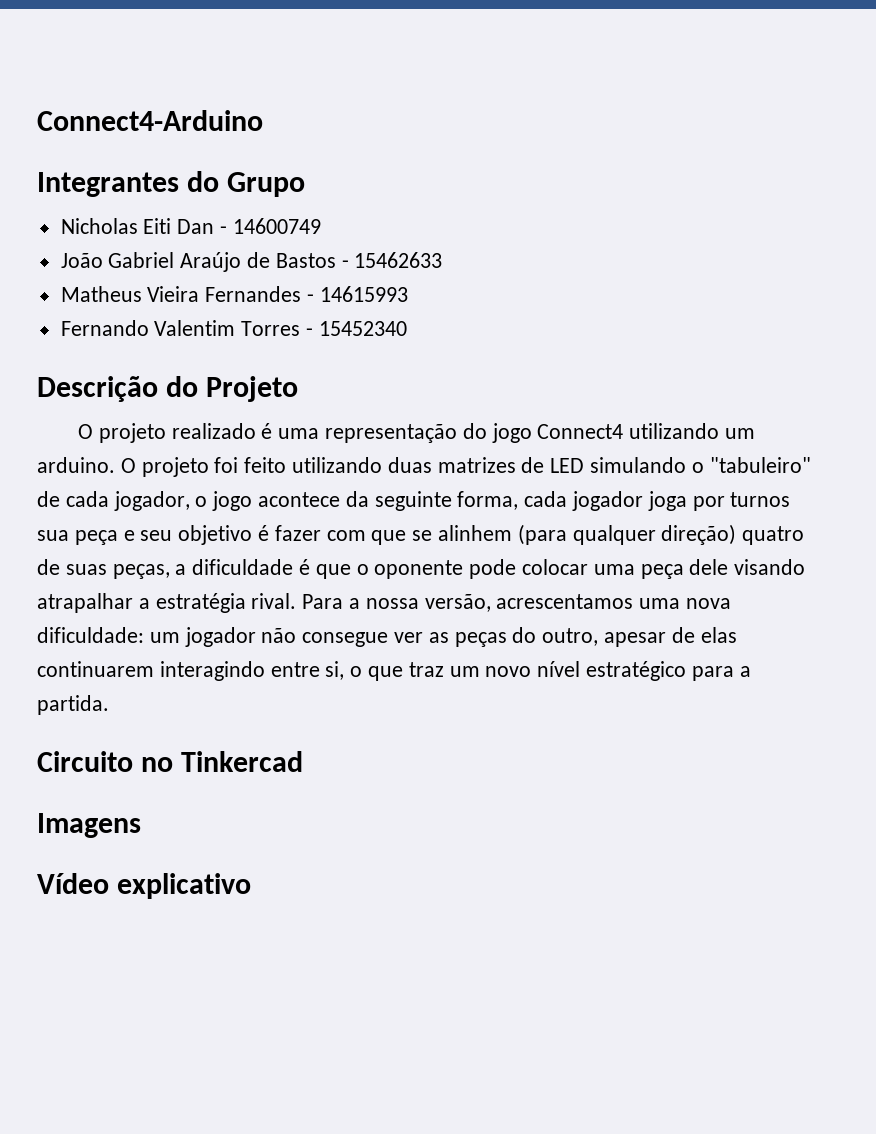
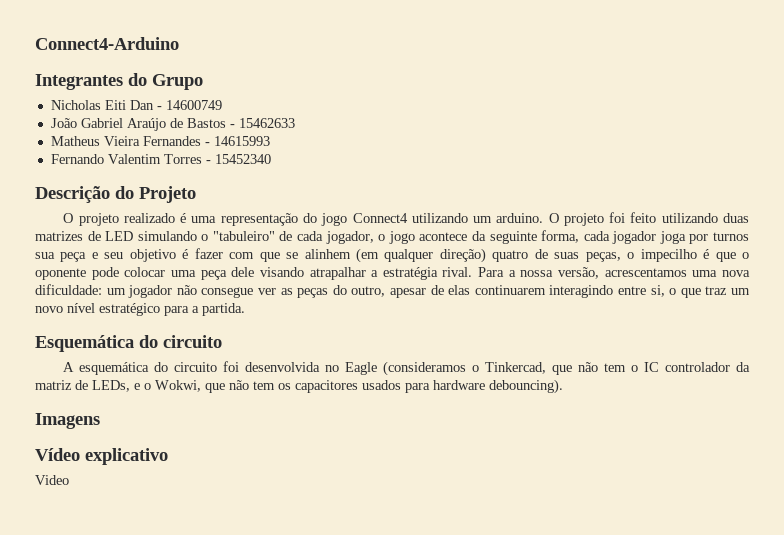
[517,524,567,545] (para -> [356,248,379,263] (em
[175,559,294,575] a dificuldade -> [627,249,697,262] o impecilho
[37,751,304,772] Circuito no Tinkercad -> [35,335,222,352] [63,361,751,376] [35,379,563,394] Esquemática do circuito // A esquemática do circuito foi desenvolvida no Eagle (consideramos o Tinkercad, que não tem o IC controlador da matriz de LEDs, e o Wokwi, que não tem os capacitores usados para hardware debouncing).
(252, 886) none -> [35,475,69,485] // Video

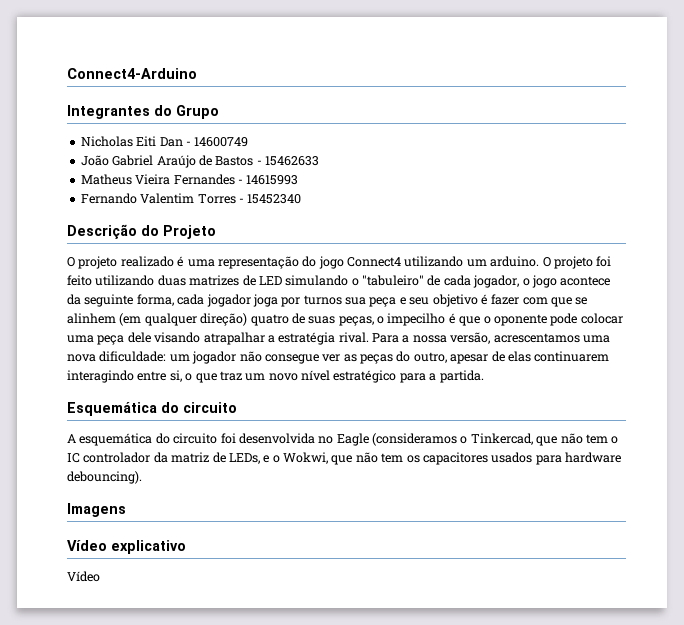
[35,475,69,485] Video -> [67,571,100,582] Vídeo

